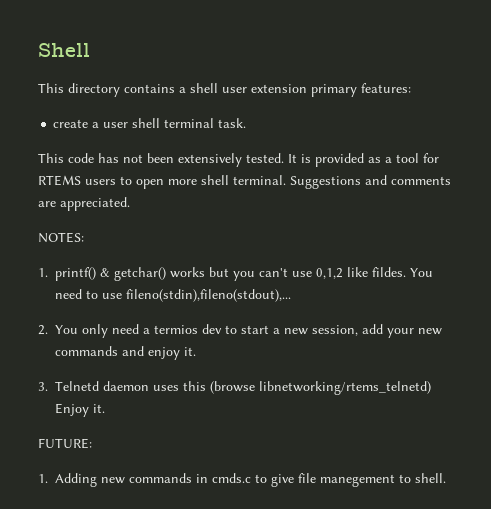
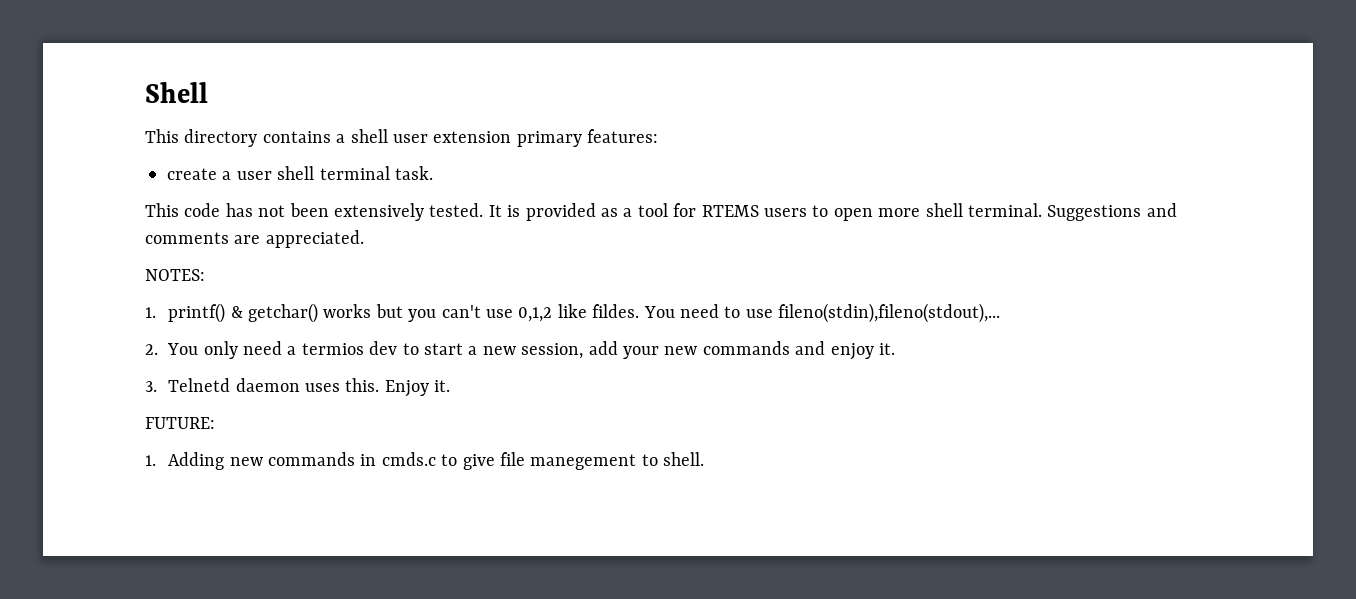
[183,381,431,395] this (browse libnetworking/rtems_telnetd) -> [345,378,380,392] this.

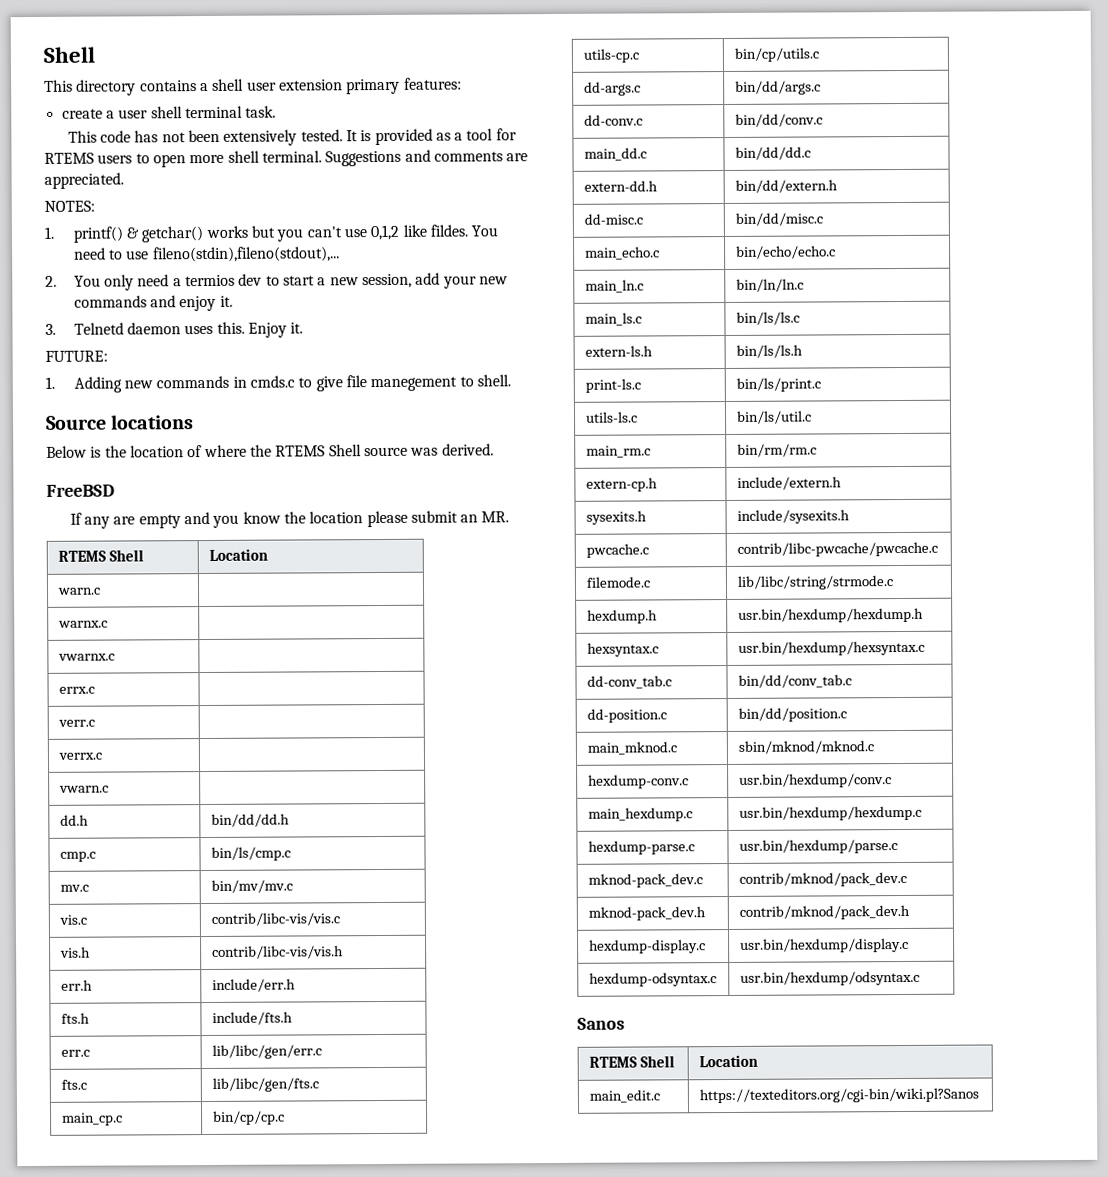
(705, 459) none -> [45,414,195,430] [46,443,494,458] [46,484,115,497] [69,510,510,529] [57,549,144,562] [208,548,268,561] [56,587,101,595] [57,620,108,628] [57,653,115,661] [58,686,95,694] [57,719,95,727] [57,752,102,760] [58,785,109,793] [59,814,89,826] [210,813,290,827] [59,851,96,862] [210,846,291,861] [59,884,89,892] [210,879,293,893] [58,914,87,925] [210,912,340,926] [59,946,91,958] [211,945,344,959] [60,979,93,991] [211,978,296,992] [60,1012,90,1024] [211,1011,293,1025] [60,1049,90,1057] [211,1044,322,1059] [60,1079,87,1090] [211,1077,319,1092] [61,1112,123,1126] [212,1110,285,1125] [582,48,639,63] [733,47,819,62] [583,81,641,96] [734,80,821,95] [583,114,643,126] [734,113,823,127] [583,147,647,161] [734,146,811,160] [583,180,658,192] [734,179,838,193] [583,213,643,225] [734,212,823,226] [584,246,660,260] [735,245,836,259] [584,279,644,293] [735,278,804,292] [584,312,642,326] [735,311,800,325] [584,345,653,357] [735,344,803,358] [584,378,641,393] [735,377,821,392] [584,411,638,423] [735,410,812,424] [585,445,651,458] [736,443,817,457] [585,477,658,492] [736,476,842,490] [585,510,647,525] [736,509,850,524] [585,543,649,558] [736,541,938,557] [585,576,650,588] [736,575,894,590] [586,609,658,624] [737,607,924,623] [586,642,659,657] [737,640,925,656] [586,675,672,689] [737,674,852,688] [586,708,667,723] [737,707,847,722] [586,741,677,755] [737,740,874,754] [587,774,689,789] [738,773,892,788] [587,807,693,822] [738,805,922,821] [587,840,695,855] [738,839,898,854] [587,873,703,888] [738,871,907,887] [587,906,706,921] [738,904,910,920] [588,939,706,954] [739,937,909,953] [588,972,717,987] [739,970,920,986] [577,1017,625,1030] [588,1055,675,1068] [698,1054,758,1068] [588,1089,660,1103] [698,1087,979,1104] // Source locations // Below is the location of where the RTEMS Shell source was derived. // FreeBSD // If any are empty and you know the location please submit an MR. // RTEMS Shell | Location // warn.c | // warnx.c | // vwarnx.c | // errx.c | // verr.c | // verrx.c | // vwarn.c | // dd.h | bin/dd/dd.h // cmp.c | bin/ls/cmp.c // mv.c | bin/mv/mv.c // vis.c | contrib/libc-vis/vis.c // vis.h | contrib/libc-vis/vis.h // err.h | include/err.h // fts.h | include/fts.h // err.c | lib/libc/gen/err.c // fts.c | lib/libc/gen/fts.c // main_cp.c | bin/cp/cp.c // utils-cp.c | bin/cp/utils.c // dd-args.c | bin/dd/args.c // dd-conv.c | bin/dd/conv.c // main_dd.c | bin/dd/dd.c // extern-dd.h | bin/dd/extern.h // dd-misc.c | bin/dd/misc.c // main_echo.c | bin/echo/echo.c // main_ln.c | bin/ln/ln.c // main_ls.c | bin/ls/ls.c // extern-ls.h | bin/ls/ls.h // print-ls.c | bin/ls/print.c // utils-ls.c | bin/ls/util.c // main_rm.c | bin/rm/rm.c // extern-cp.h | include/extern.h // sysexits.h | include/sysexits.h // pwcache.c | contrib/libc-pwcache/pwcache.c // filemode.c | lib/libc/string/strmode.c // hexdump.h | usr.bin/hexdump/hexdump.h // hexsyntax.c | usr.bin/hexdump/hexsyntax.c // dd-conv_tab.c | bin/dd/conv_tab.c // dd-position.c | bin/dd/position.c // main_mknod.c | sbin/mknod/mknod.c // hexdump-conv.c | usr.bin/hexdump/conv.c // main_hexdump.c | usr.bin/hexdump/hexdump.c // hexdump-parse.c | usr.bin/hexdump/parse.c // mknod-pack_dev.c | contrib/mknod/pack_dev.c // mknod-pack_dev.h | contrib/mknod/pack_dev.h // hexdump-display.c | usr.bin/hexdump/display.c // hexdump-odsyntax.c | usr.bin/hexdump/odsyntax.c // Sanos // RTEMS Shell | Location // main_edit.c | https://texteditors.org/cgi-bin/wiki.pl?Sanos

